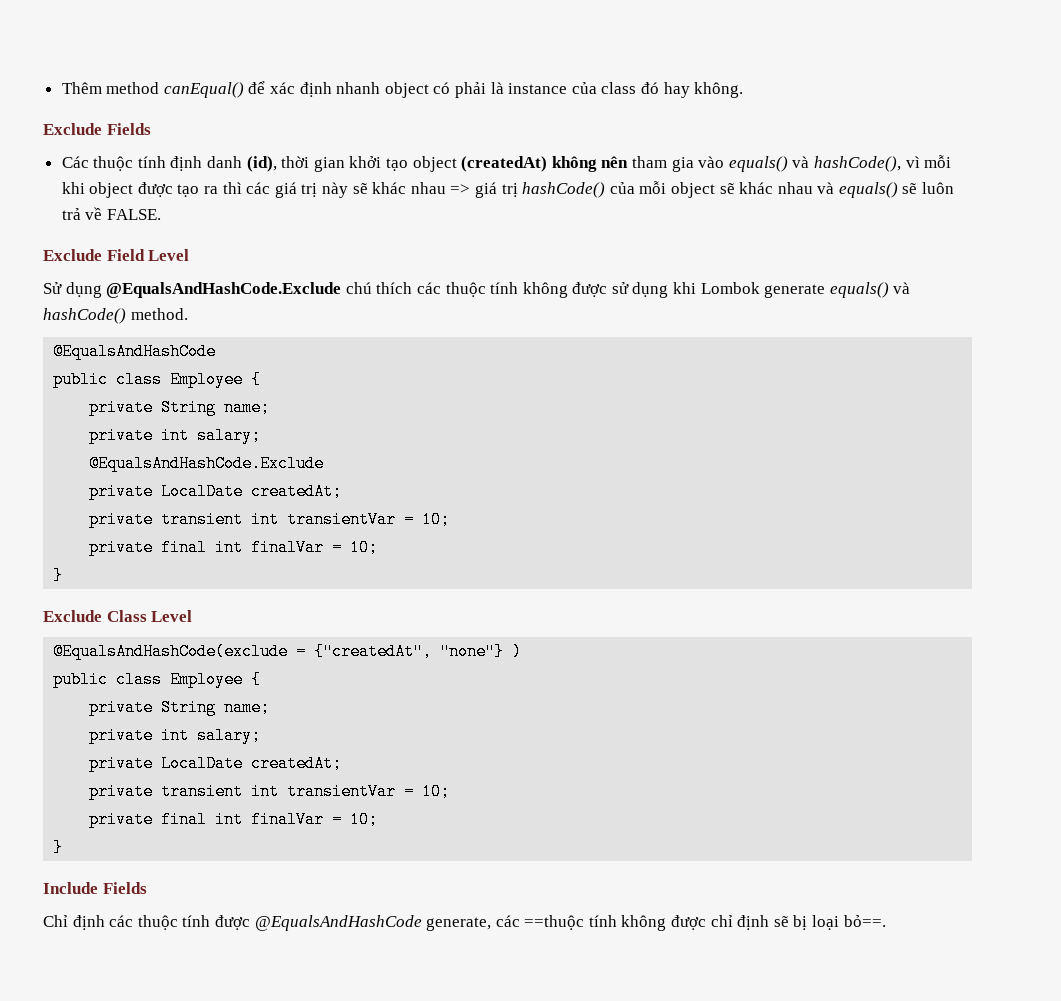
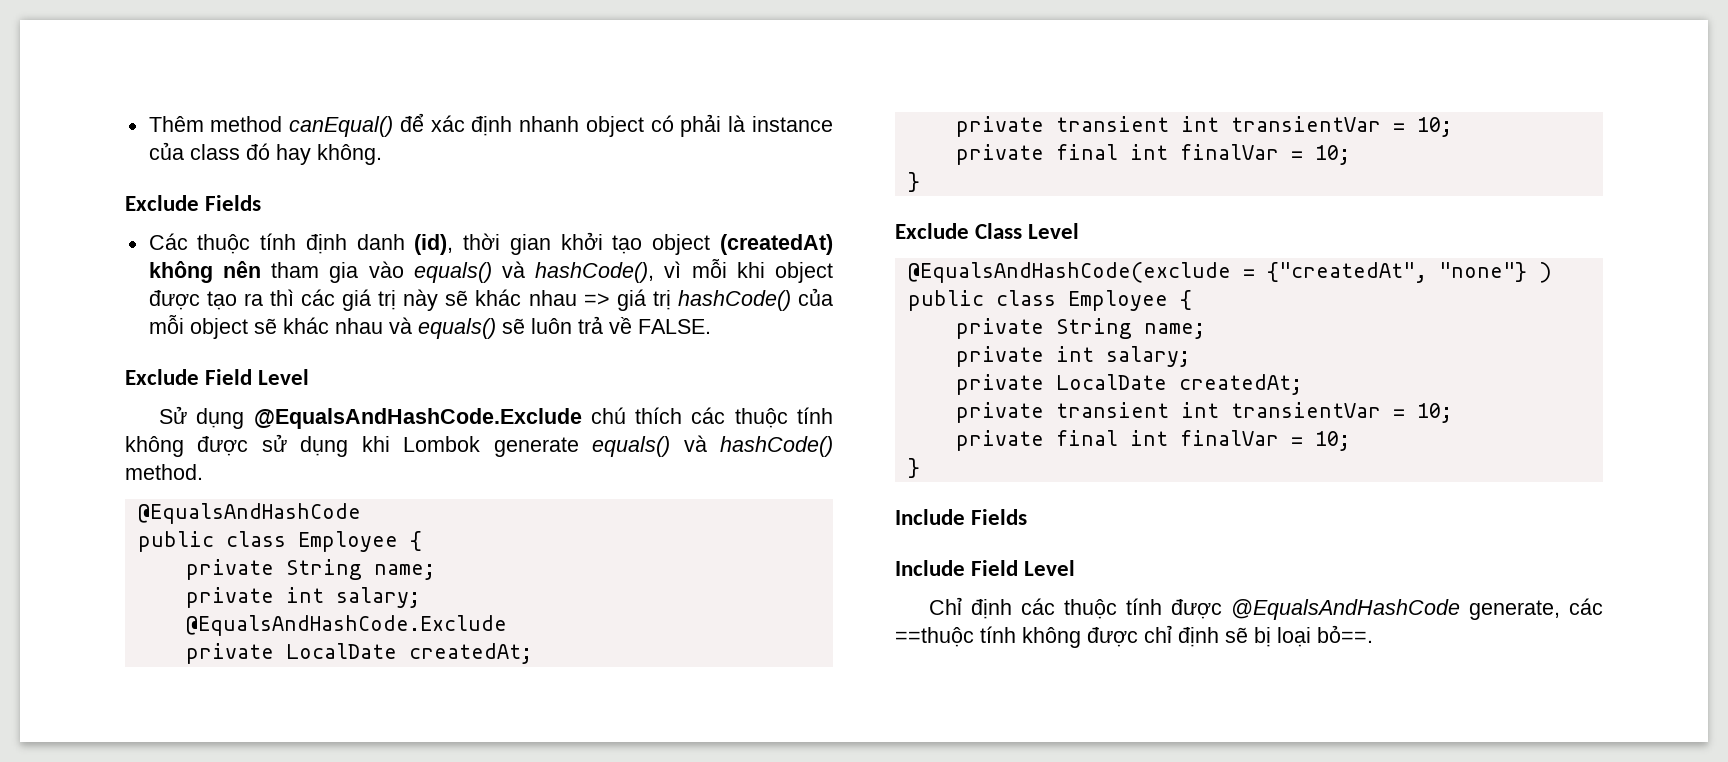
(147, 888) none -> [895,560,1076,576] // Include Field Level

